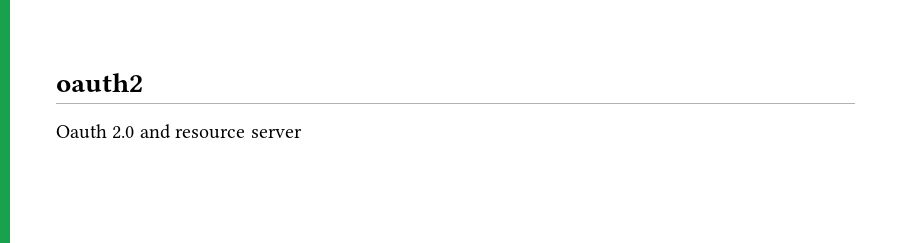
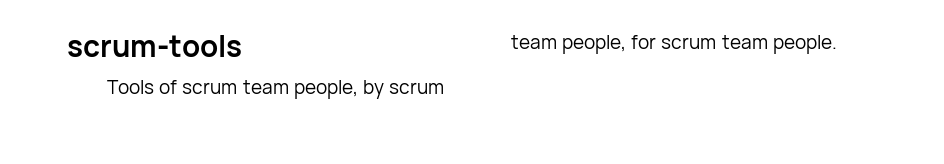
[56,73,143,92] [56,124,302,139] oauth2 // Oauth 2.0 and resource server -> [67,35,242,57] [107,80,444,99] [511,35,837,54] scrum-tools // Tools of scrum team people, by scrum team people, for scrum team people.

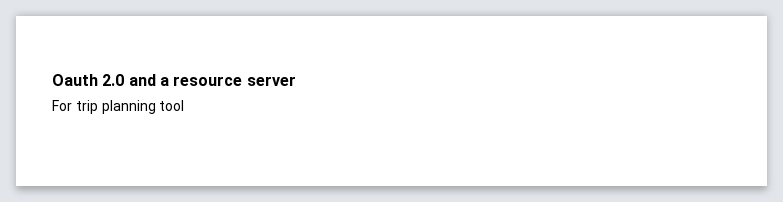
[67,35,242,57] [107,80,444,99] [511,35,837,54] scrum-tools // Tools of scrum team people, by scrum team people, for scrum team people. -> [52,74,296,86] [52,100,185,114] Oauth 2.0 and a resource server // For trip planning tool

